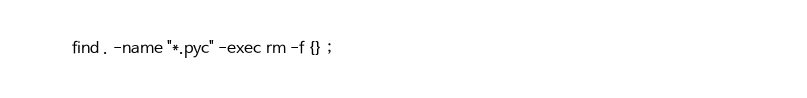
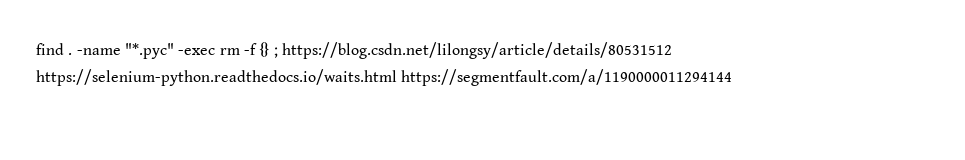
(332, 48) none -> [281,42,672,59] [36,69,733,86] https://blog.csdn.net/lilongsy/article/details/80531512 https://selenium-python.readthedocs.io/waits.html https://segmentfault.com/a/1190000011294144

